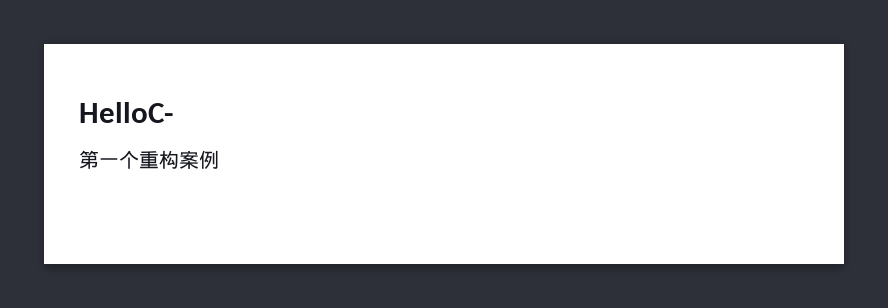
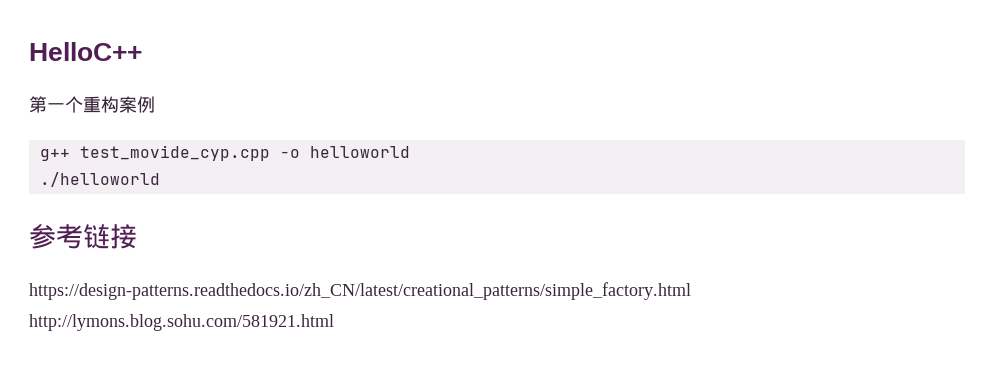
[79,102,173,123] HelloC- -> [29,42,142,61] HelloC++
(219, 159) none -> [39,145,410,161] [39,172,160,187] [29,224,137,249] [29,282,691,300] [29,314,334,331] // g++ test_movide_cyp.cpp -o helloworld // ./helloworld // 参考链接 // https://design-patterns.readthedocs.io/zh_CN/latest/creational_patterns/simple_factory.html http://lymons.blog.sohu.com/581921.html

